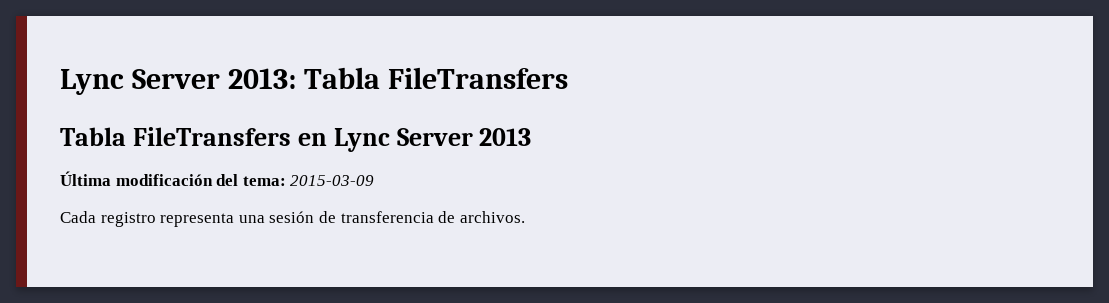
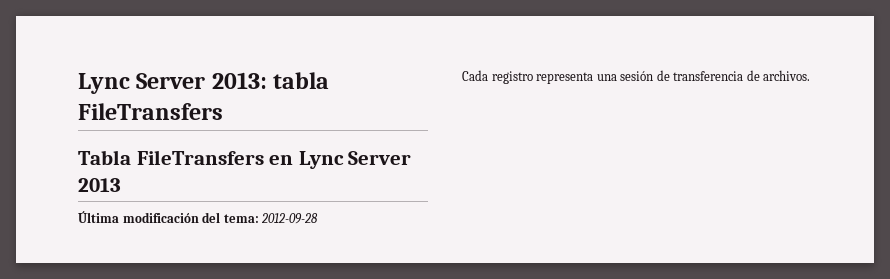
[303,67,380,89] Tabla -> [273,72,330,89] tabla
[290,175,375,186] 2015-03-09 -> [261,213,319,224] 2012-09-28

